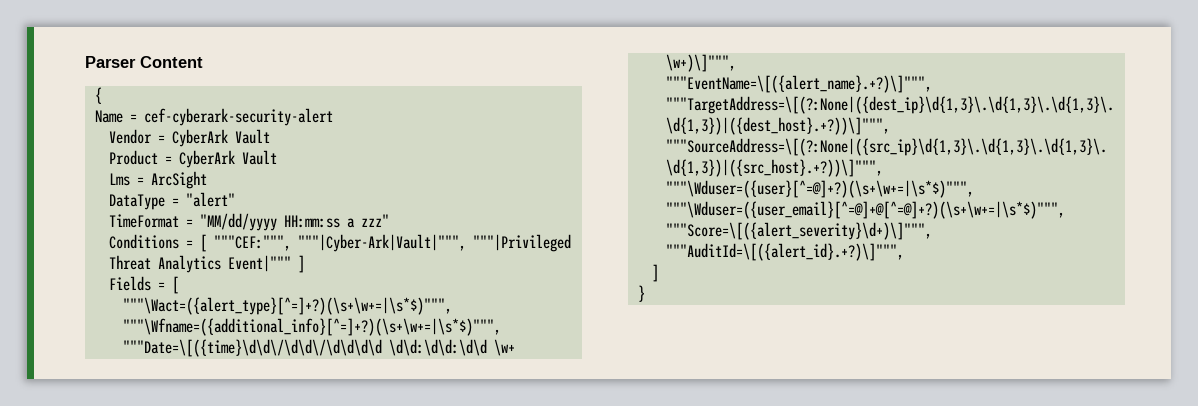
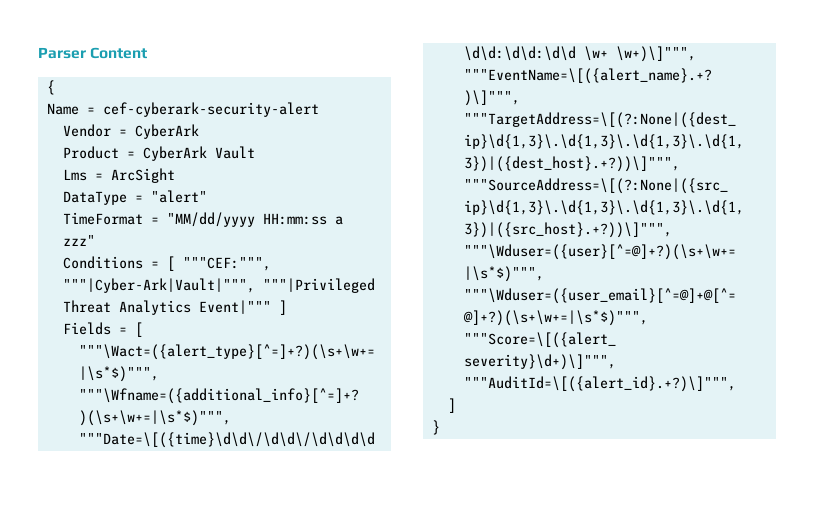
[234,129,270,144] Vault -> (200, 131) none

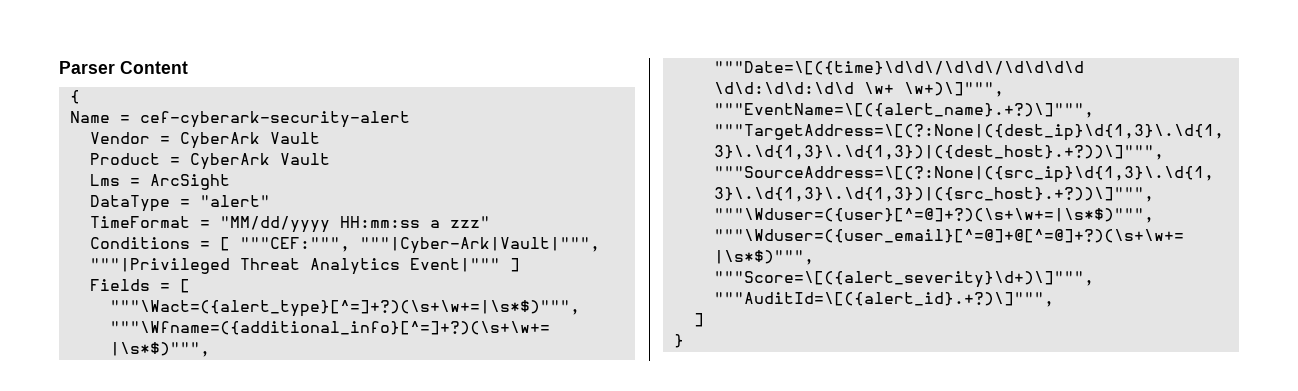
(200, 131) none -> [269,132,320,144] Vault

